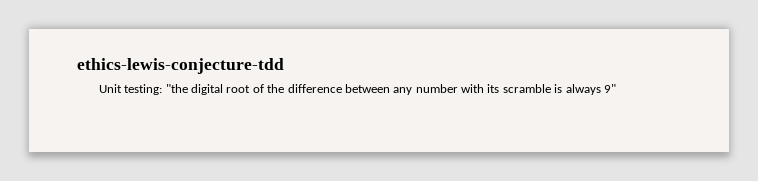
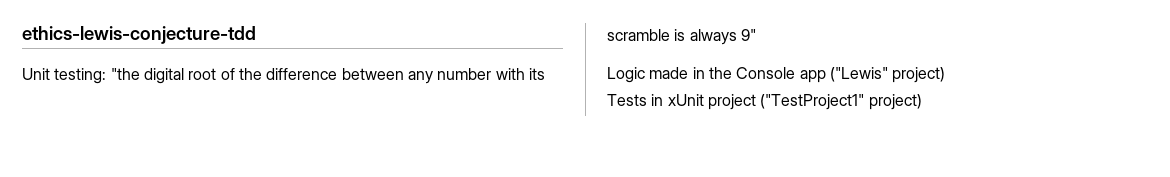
(616, 88) none -> [607,67,946,83] [607,94,922,110] // Logic made in the Console app ("Lewis" project) // Tests in xUnit project ("TestProject1" project)

